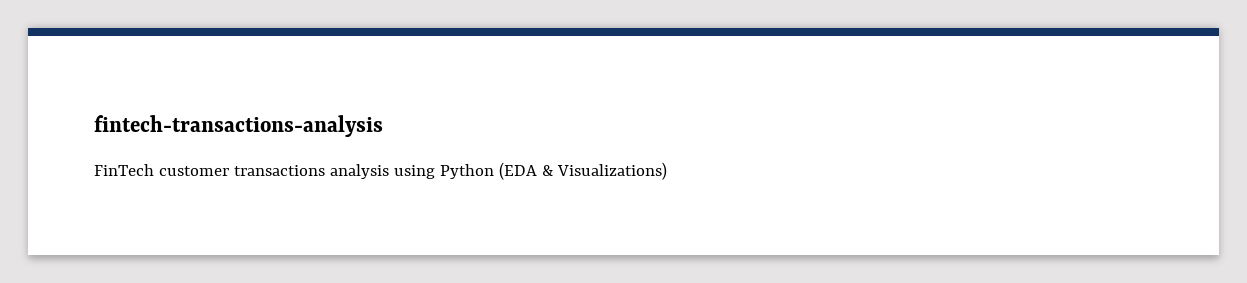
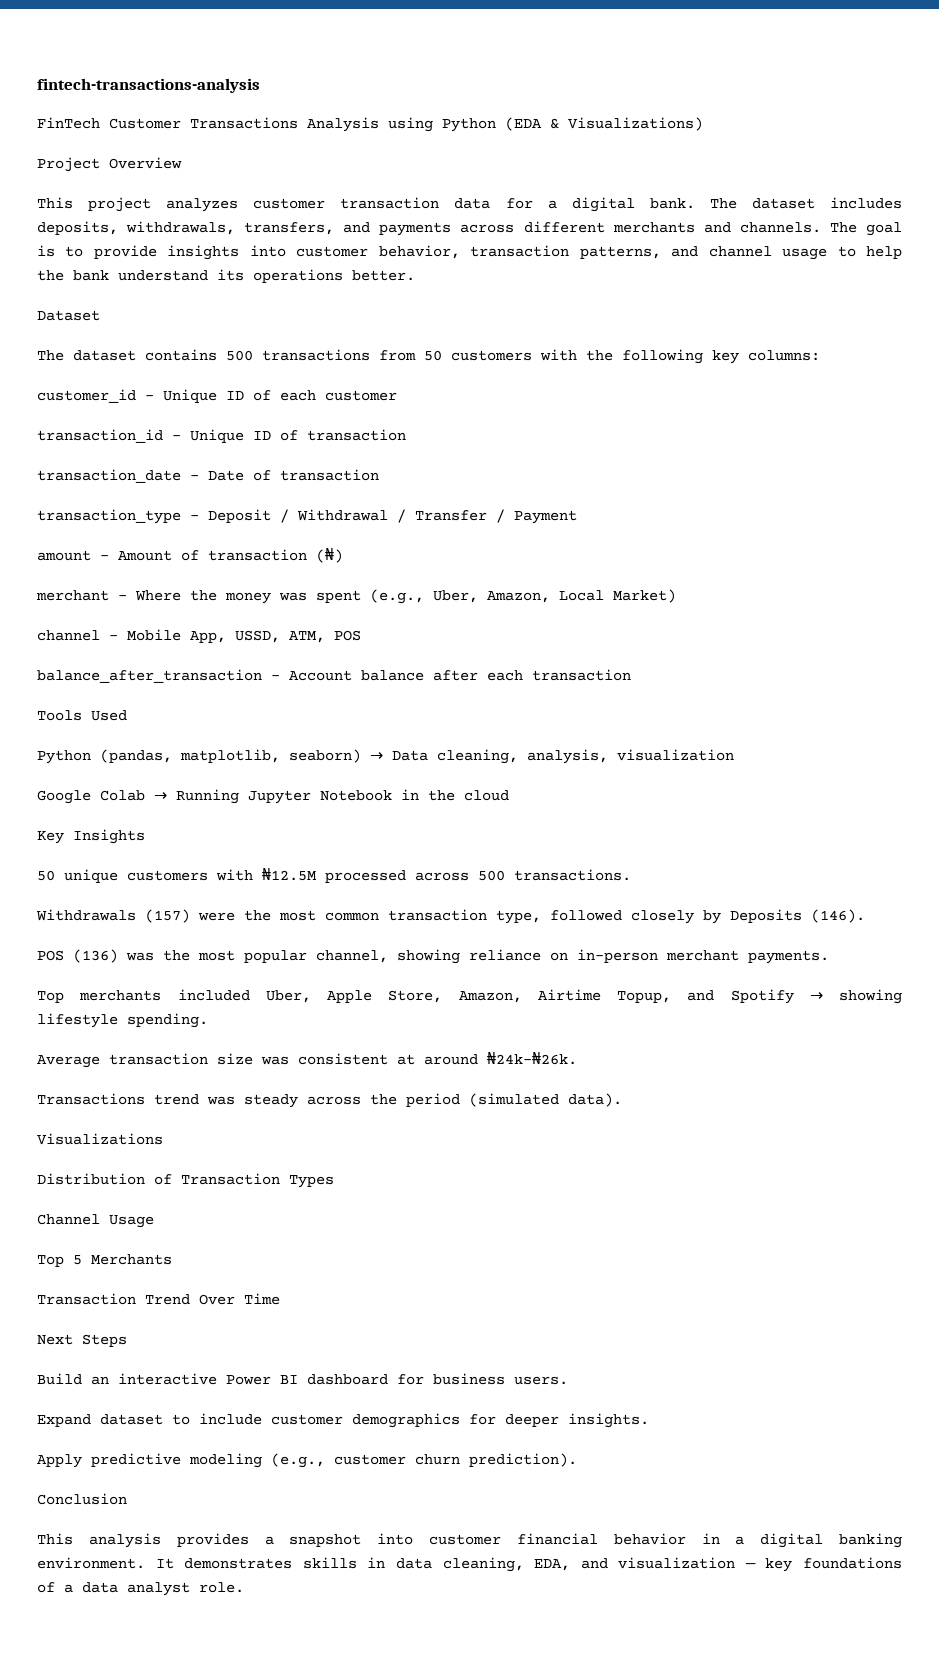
[158,164,389,179] customer transactions analysis -> [109,117,379,132] Customer Transactions Analysis
(667, 171) none -> [37,157,182,172] [37,197,903,212] [37,221,903,236] [37,245,902,260] [37,269,415,283] [37,310,100,321] [37,349,820,364] [37,389,397,403] [37,429,406,443] [37,469,379,483] [37,509,577,524] [37,548,343,563] [36,589,676,604] [37,629,361,643] [37,669,631,683] [37,710,127,721] [37,749,734,764] [37,789,509,804] [37,829,145,844] [37,868,631,883] [36,909,865,924] [37,949,829,964] [37,989,902,1004] [37,1013,208,1028] [37,1052,577,1068] [37,1093,622,1108] [37,1133,163,1145] [37,1173,334,1188] [37,1214,154,1228] [37,1254,172,1267] [37,1293,280,1305] [37,1334,127,1347] [37,1373,568,1385] [37,1413,649,1428] [37,1453,577,1468] [37,1493,127,1505] [37,1533,903,1548] [37,1557,903,1572] [37,1582,244,1596] // Project Overview // This project analyzes customer transaction data for a digital bank. The dataset includes deposits, withdrawals, transfers, and payments across different merchants and channels. The goal is to provide insights into customer behavior, transaction patterns, and channel usage to help the bank understand its operations better. // Dataset // The dataset contains 500 transactions from 50 customers with the following key columns: // customer_id – Unique ID of each customer // transaction_id – Unique ID of transaction // transaction_date – Date of transaction // transaction_type – Deposit / Withdrawal / Transfer / Payment // amount – Amount of transaction (₦) // merchant – Where the money was spent (e.g., Uber, Amazon, Local Market) // channel – Mobile App, USSD, ATM, POS // balance_after_transaction – Account balance after each transaction // Tools Used // Python (pandas, matplotlib, seaborn) → Data cleaning, analysis, visualization // Google Colab → Running Jupyter Notebook in the cloud // Key Insights // 50 unique customers with ₦12.5M processed across 500 transactions. // Withdrawals (157) were the most common transaction type, followed closely by Deposits (146). // POS (136) was the most popular channel, showing reliance on in-person merchant payments. // Top merchants included Uber, Apple Store, Amazon, Airtime Topup, and Spotify → showing lifestyle spending. // Average transaction size was consistent at around ₦24k–₦26k. // Transactions trend was steady across the period (simulated data). // Visualizations // Distribution of Transaction Types // Channel Usage // Top 5 Merchants // Transaction Trend Over Time // Next Steps // Build an interactive Power BI dashboard for business users. // Expand dataset to include customer demographics for deeper insights. // Apply predictive modeling (e.g., customer churn prediction). // Conclusion // This analysis provides a snapshot into customer financial behavior in a digital banking environment. It demonstrates skills in data cleaning, EDA, and visualization — key foundations of a data analyst role.

